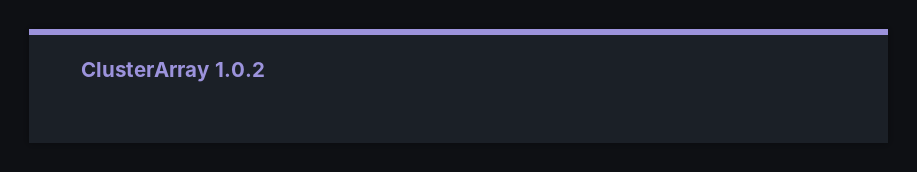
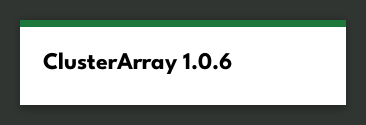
[214,62,265,77] 1.0.2 -> [183,52,233,70] 1.0.6

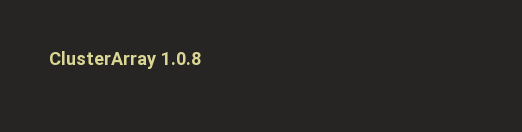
[183,52,233,70] 1.0.6 -> [161,52,201,65] 1.0.8

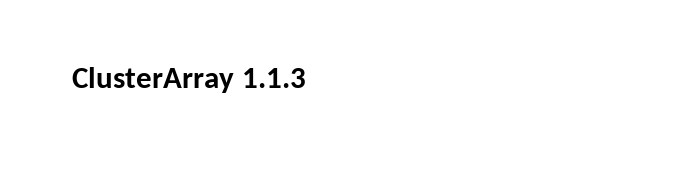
[161,52,201,65] 1.0.8 -> [242,68,307,88] 1.1.3

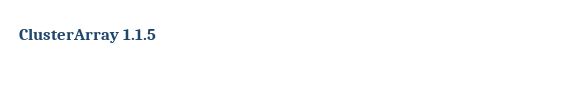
[242,68,307,88] 1.1.3 -> [123,29,157,40] 1.1.5

